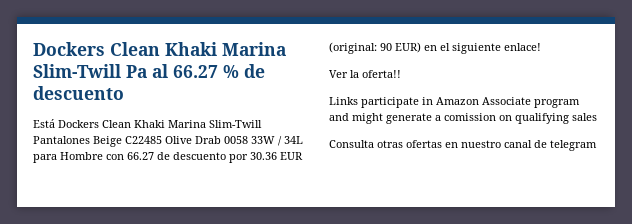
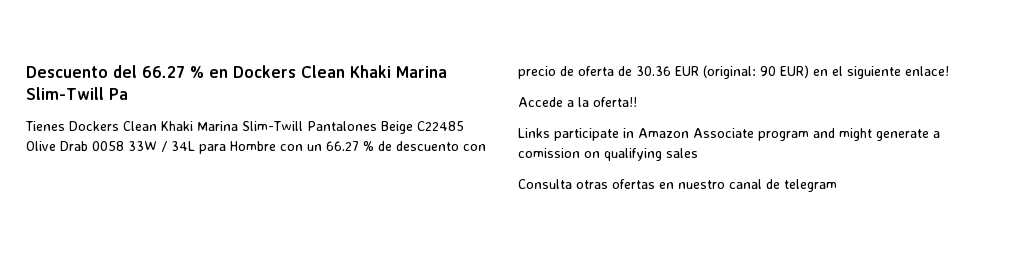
(33, 49) none -> [26,65,228,78] Descuento del 66.27 % en
[152,64,265,78] [33,86,124,100] [33,119,55,128] al 66.27 % de descuento // Está -> [25,121,65,131] // Tienes
[127,152,248,163] 66.27 de descuento por -> [307,141,486,151] [518,66,632,79] un 66.27 % de descuento con precio de oferta de
[329,70,348,78] Ver -> [518,97,574,107] Accede a

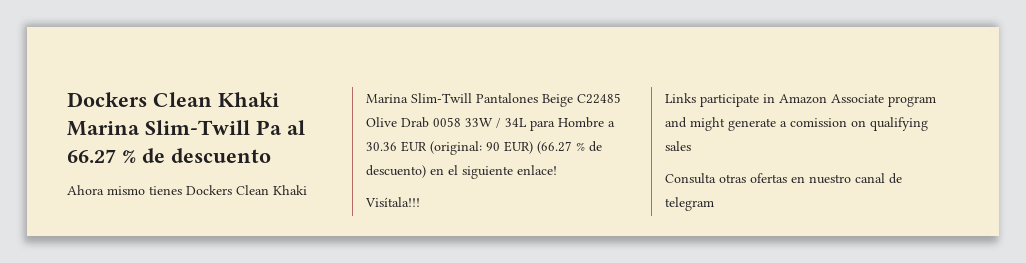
[26,65,228,78] Descuento del 66.27 % en -> (67, 99) none
[25,121,65,131] // Tienes -> [287,120,305,135] [67,148,271,163] [67,185,182,195] al 66.27 % de descuento // Ahora mismo tienes
[280,141,486,151] [518,66,632,79] con un 66.27 % de descuento con precio de oferta de -> [608,121,615,127] a
(809, 71) none -> [537,141,602,154] [366,165,426,178] (66.27 % de descuento)
[518,97,637,107] Accede a la oferta!! -> [365,197,420,207] Visítala!!!

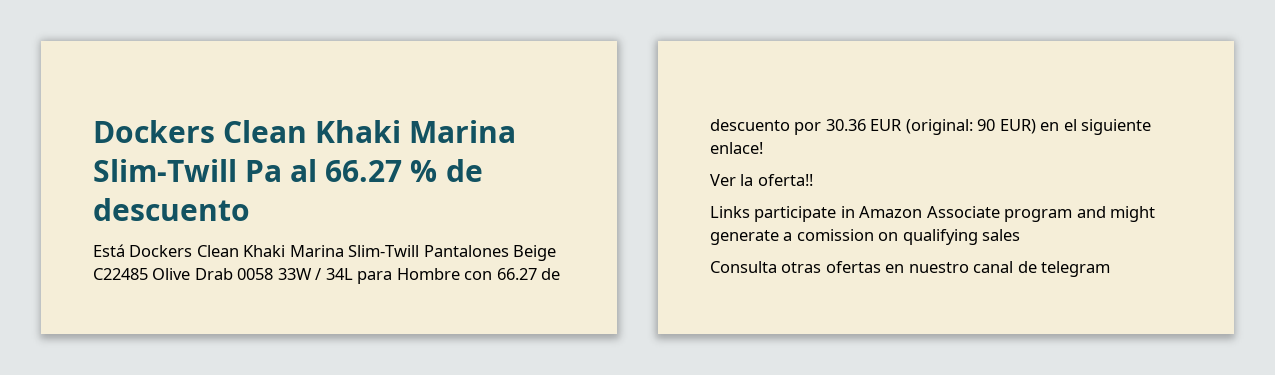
[67,185,182,195] Ahora mismo tienes -> [93,244,125,257] Está
[608,121,615,127] a -> [464,268,561,280] [710,119,822,135] con 66.27 de descuento por
[537,141,602,154] [366,165,426,178] (66.27 % de descuento) -> (1036, 126) none
[365,197,420,207] Visítala!!! -> [710,174,813,186] Ver la oferta!!

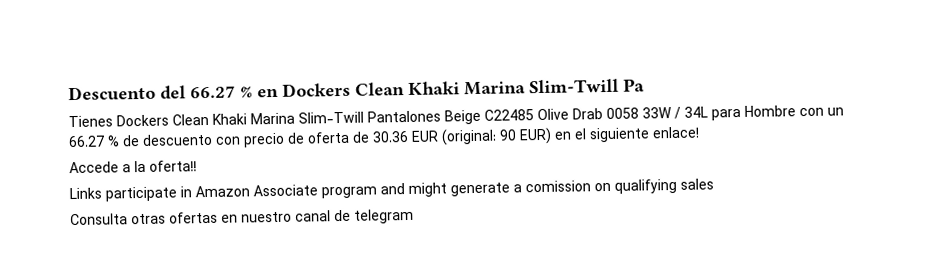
(93, 131) none -> [68,85,279,102] Descuento del 66.27 % en
[290,159,483,182] [93,198,250,221] [93,244,125,257] al 66.27 % de descuento // Está -> [68,115,113,128] // Tienes
[496,268,561,280] [710,119,822,135] 66.27 de descuento por -> [827,107,844,116] [68,131,370,148] un 66.27 % de descuento con precio de oferta de
[710,174,736,186] Ver -> [69,161,131,174] Accede a

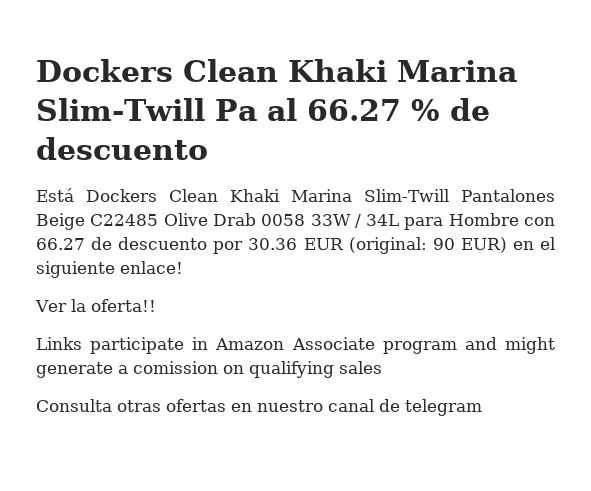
[68,85,279,102] Descuento del 66.27 % en -> (36, 70) none
[68,115,113,128] // Tienes -> [266,98,490,121] [36,137,208,160] [36,188,74,202] al 66.27 % de descuento // Está
[827,107,844,116] [68,131,370,148] un 66.27 % de descuento con precio de oferta de -> [36,237,244,254] 66.27 de descuento por
[69,161,131,174] Accede a -> [35,300,67,312] Ver

